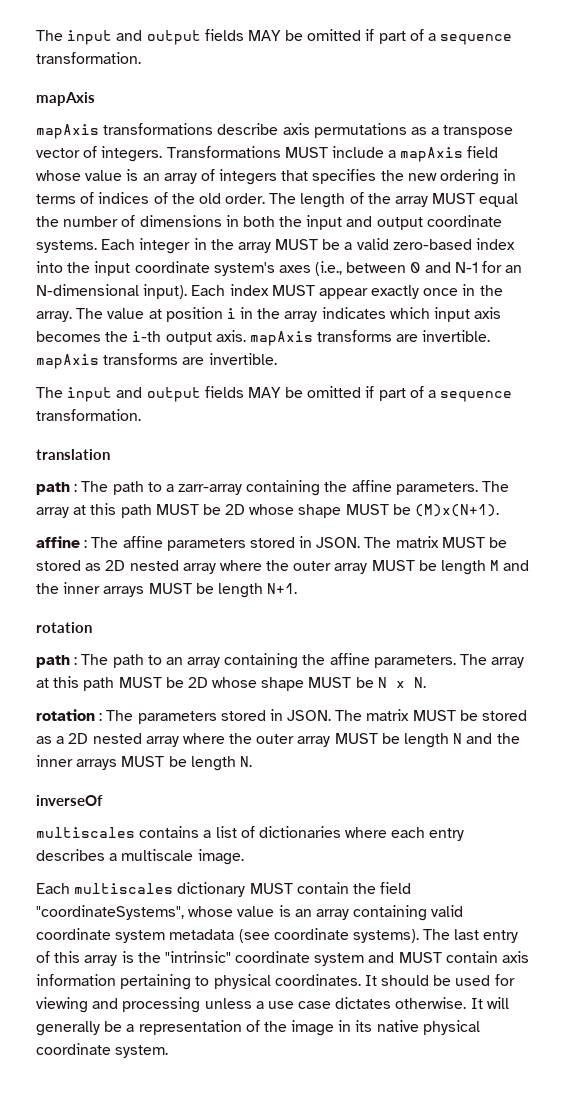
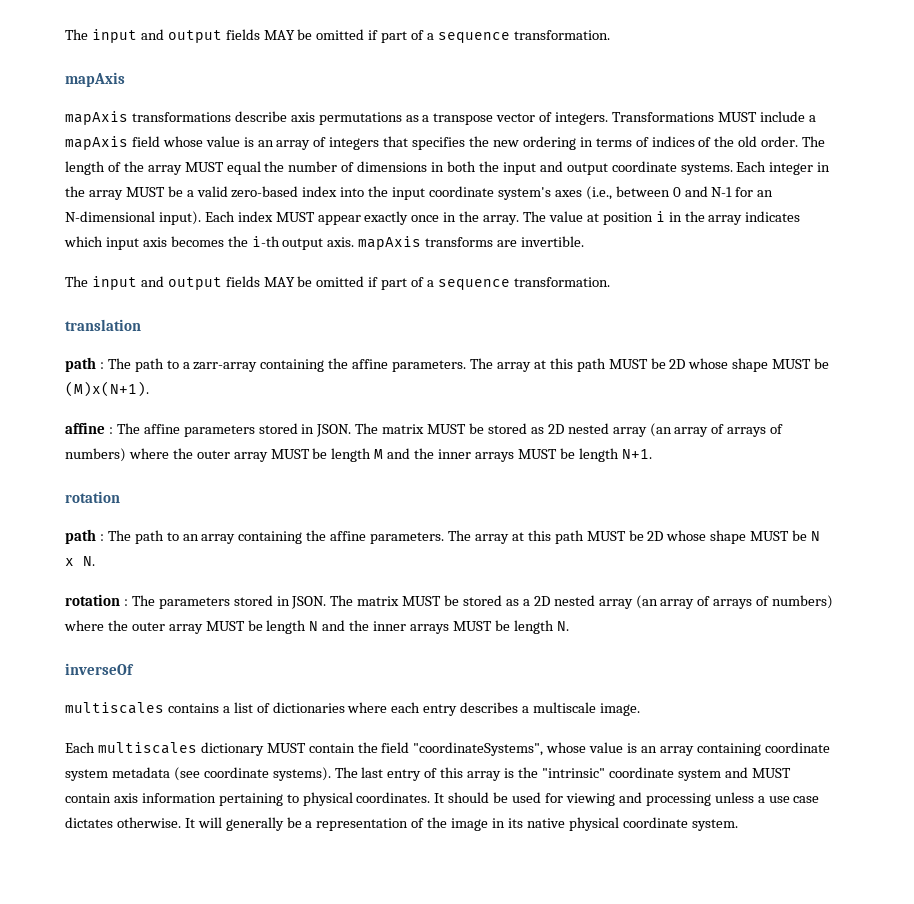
[36,353,277,369] mapAxis transforms are invertible. -> (585, 241) none
(216, 568) none -> [649,423,784,437] [65,448,126,462] (an array of arrays of numbers)
(179, 741) none -> [635,595,834,609] (an array of arrays of numbers)
[431,905,464,917] valid -> (761, 749) none

